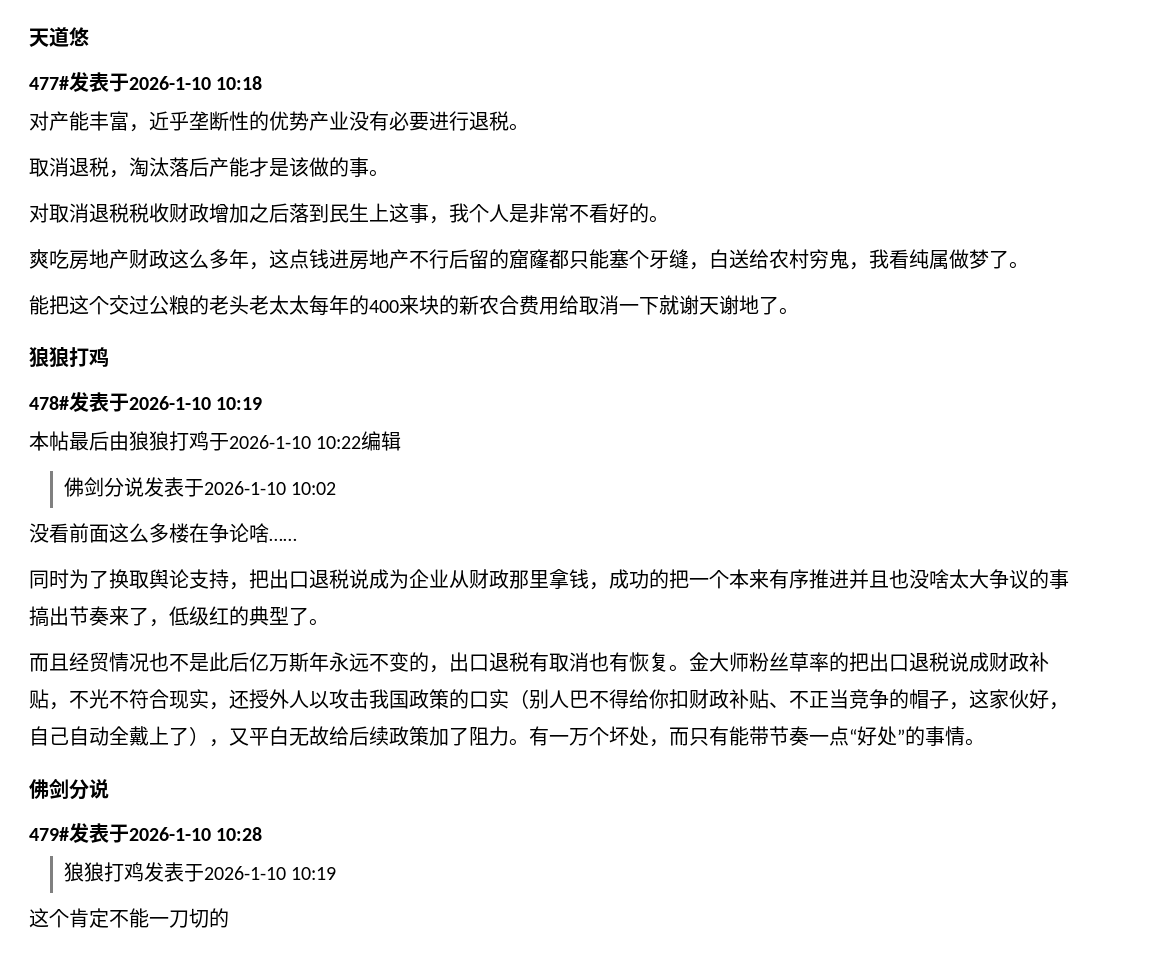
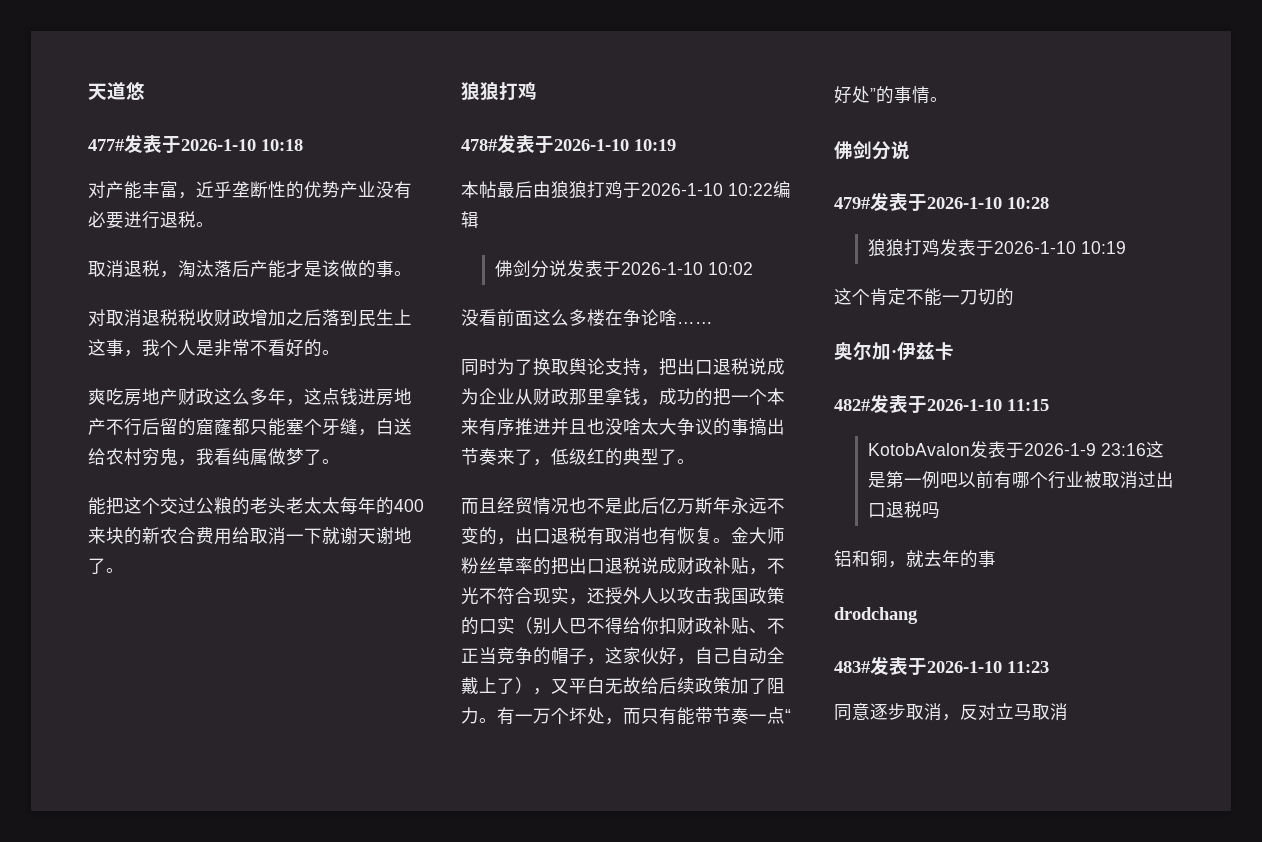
(229, 918) none -> [834,342,954,361] [834,394,1049,413] [867,441,1164,458] [867,471,1174,489] [867,501,940,519] [834,550,996,568] [834,607,918,624] [834,656,1049,675] [834,703,1068,721] // 奥尔加·伊兹卡 // 482#发表于2026-1-10 11:15 // KotobAvalon发表于2026-1-9 23:16这是第一例吧以前有哪个行业被取消过出口退税吗 // 铝和铜，就去年的事 // drodchang // 483#发表于2026-1-10 11:23 // 同意逐步取消，反对立马取消

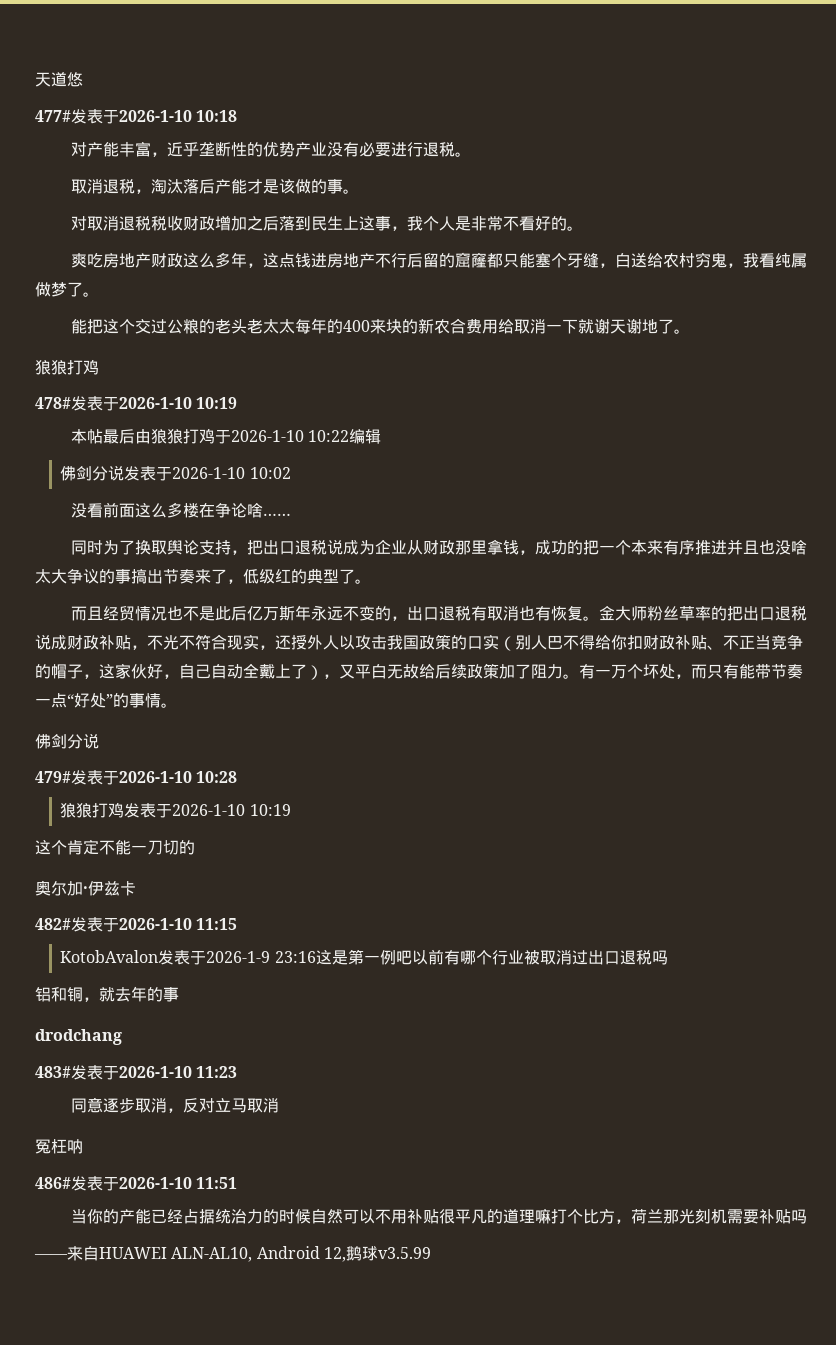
(1068, 712) none -> [35,1139,83,1154] [35,1176,238,1191] [70,1208,807,1224] [34,1246,431,1262] // 冤枉呐 // 486#发表于2026-1-10 11:51 // 当你的产能已经占据统治力的时候自然可以不用补贴很平凡的道理嘛打个比方，荷兰那光刻机需要补贴吗 // ——来自HUAWEI ALN-AL10, Android 12,鹅球v3.5.99

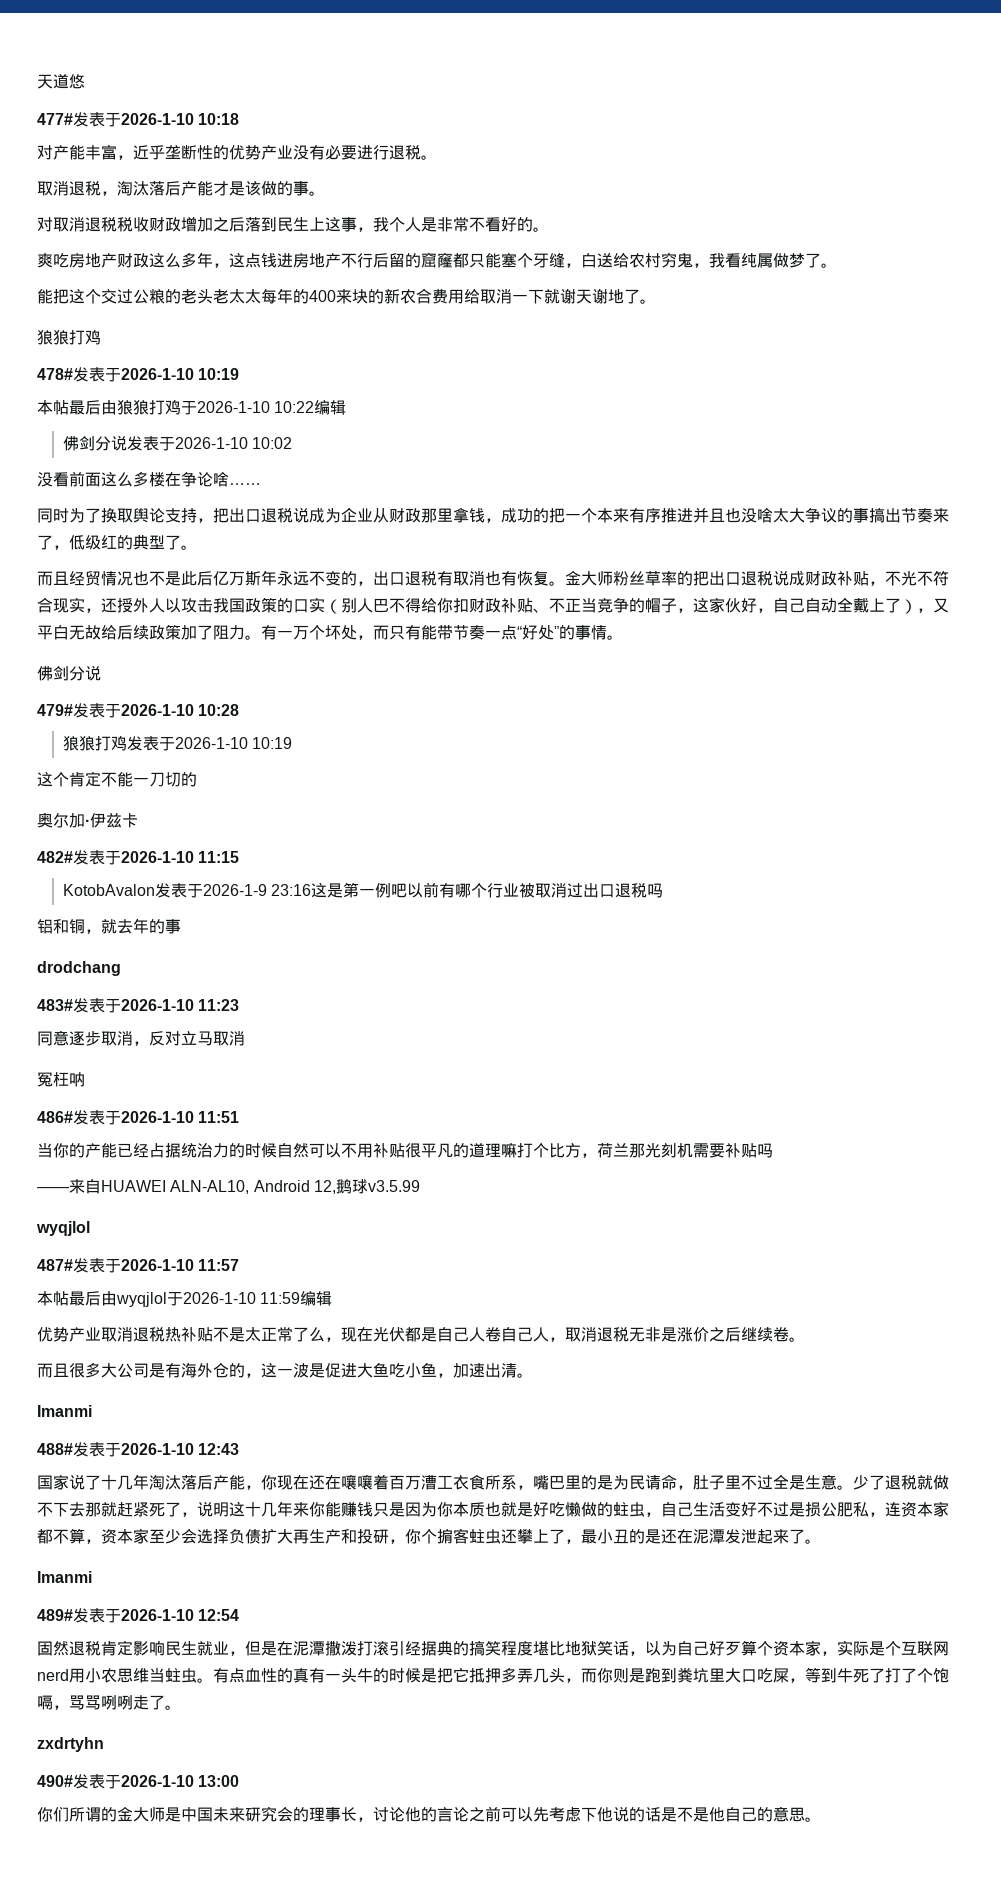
(431, 1253) none -> [36,1221,90,1236] [37,1258,240,1273] [37,1291,333,1307] [37,1327,805,1342] [37,1362,533,1378] [37,1405,92,1417] [37,1442,240,1457] [37,1474,949,1490] [37,1501,949,1517] [37,1528,821,1544] [37,1571,92,1583] [37,1608,240,1623] [37,1640,949,1656] [37,1667,949,1683] [37,1695,181,1710] [37,1737,104,1752] [37,1774,240,1789] [37,1806,821,1822] // wyqjlol // 487#发表于2026-1-10 11:57 // 本帖最后由wyqjlol于2026-1-10 11:59编辑 // 优势产业取消退税热补贴不是太正常了么，现在光伏都是自己人卷自己人，取消退税无非是涨价之后继续卷。 // 而且很多大公司是有海外仓的，这一波是促进大鱼吃小鱼，加速出清。 // Imanmi // 488#发表于2026-1-10 12:43 // 国家说了十几年淘汰落后产能，你现在还在嚷嚷着百万漕工衣食所系，嘴巴里的是为民请命，肚子里不过全是生意。少了退税就做不下去那就赶紧死了，说明这十几年来你能赚钱只是因为你本质也就是好吃懒做的蛀虫，自己生活变好不过是损公肥私，连资本家都不算，资本家至少会选择负债扩大再生产和投研，你个掮客蛀虫还攀上了，最小丑的是还在泥潭发泄起来了。 // Imanmi // 489#发表于2026-1-10 12:54 // 固然退税肯定影响民生就业，但是在泥潭撒泼打滚引经据典的搞笑程度堪比地狱笑话，以为自己好歹算个资本家，实际是个互联网nerd用小农思维当蛀虫。有点血性的真有一头牛的时候是把它抵押多弄几头，而你则是跑到粪坑里大口吃屎，等到牛死了打了个饱嗝，骂骂咧咧走了。 // zxdrtyhn // 490#发表于2026-1-10 13:00 // 你们所谓的金大师是中国未来研究会的理事长，讨论他的言论之前可以先考虑下他说的话是不是他自己的意思。

